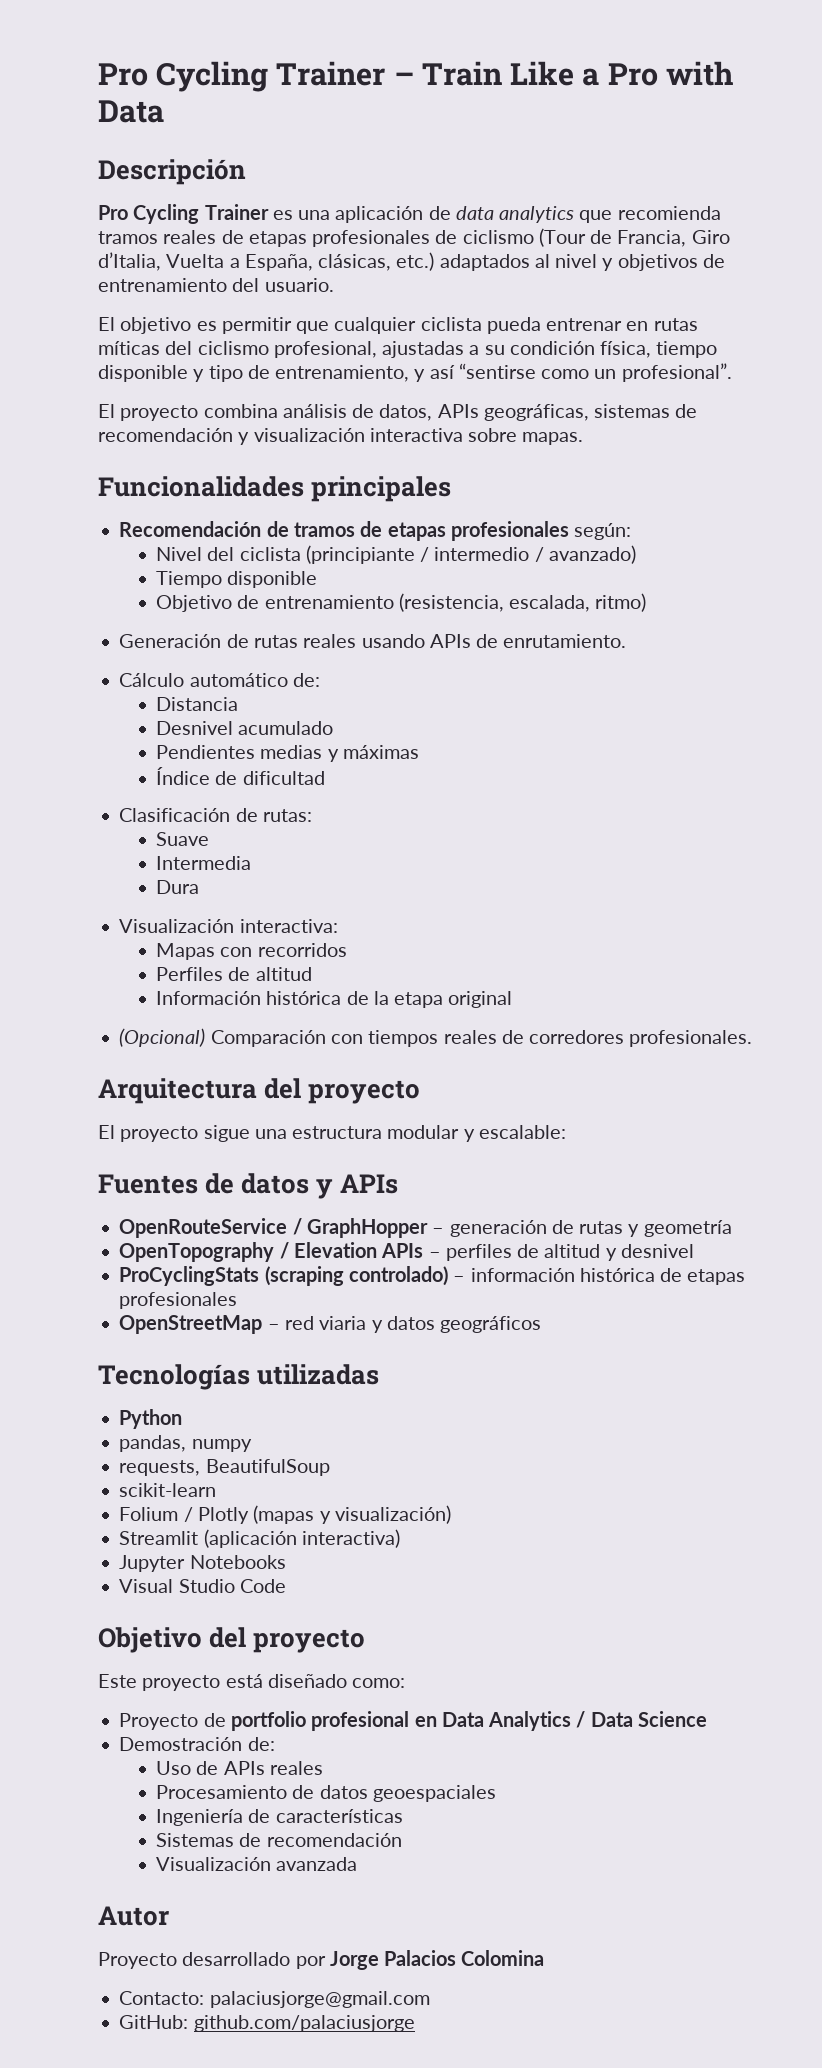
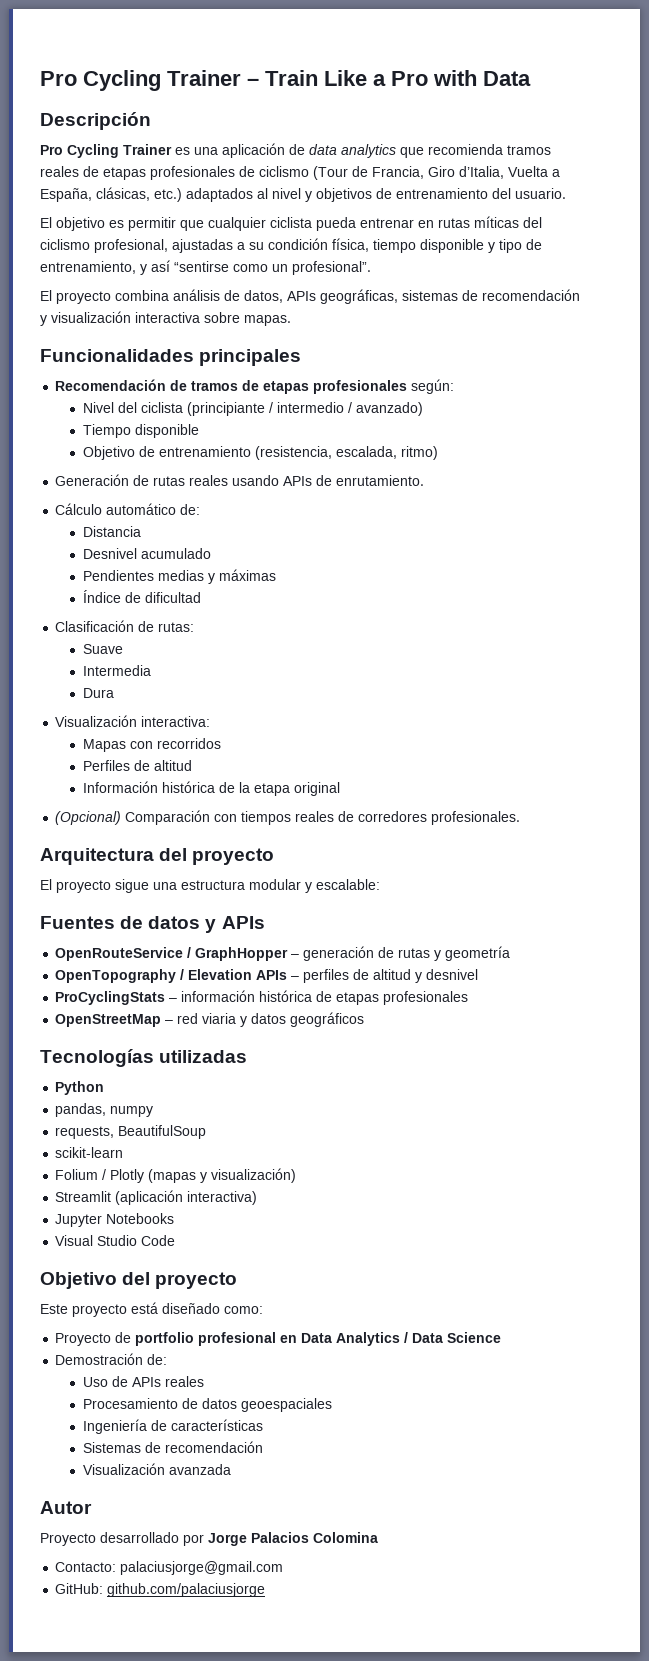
[264,1266,448,1286] (scraping controlado) -> (166, 998) none

